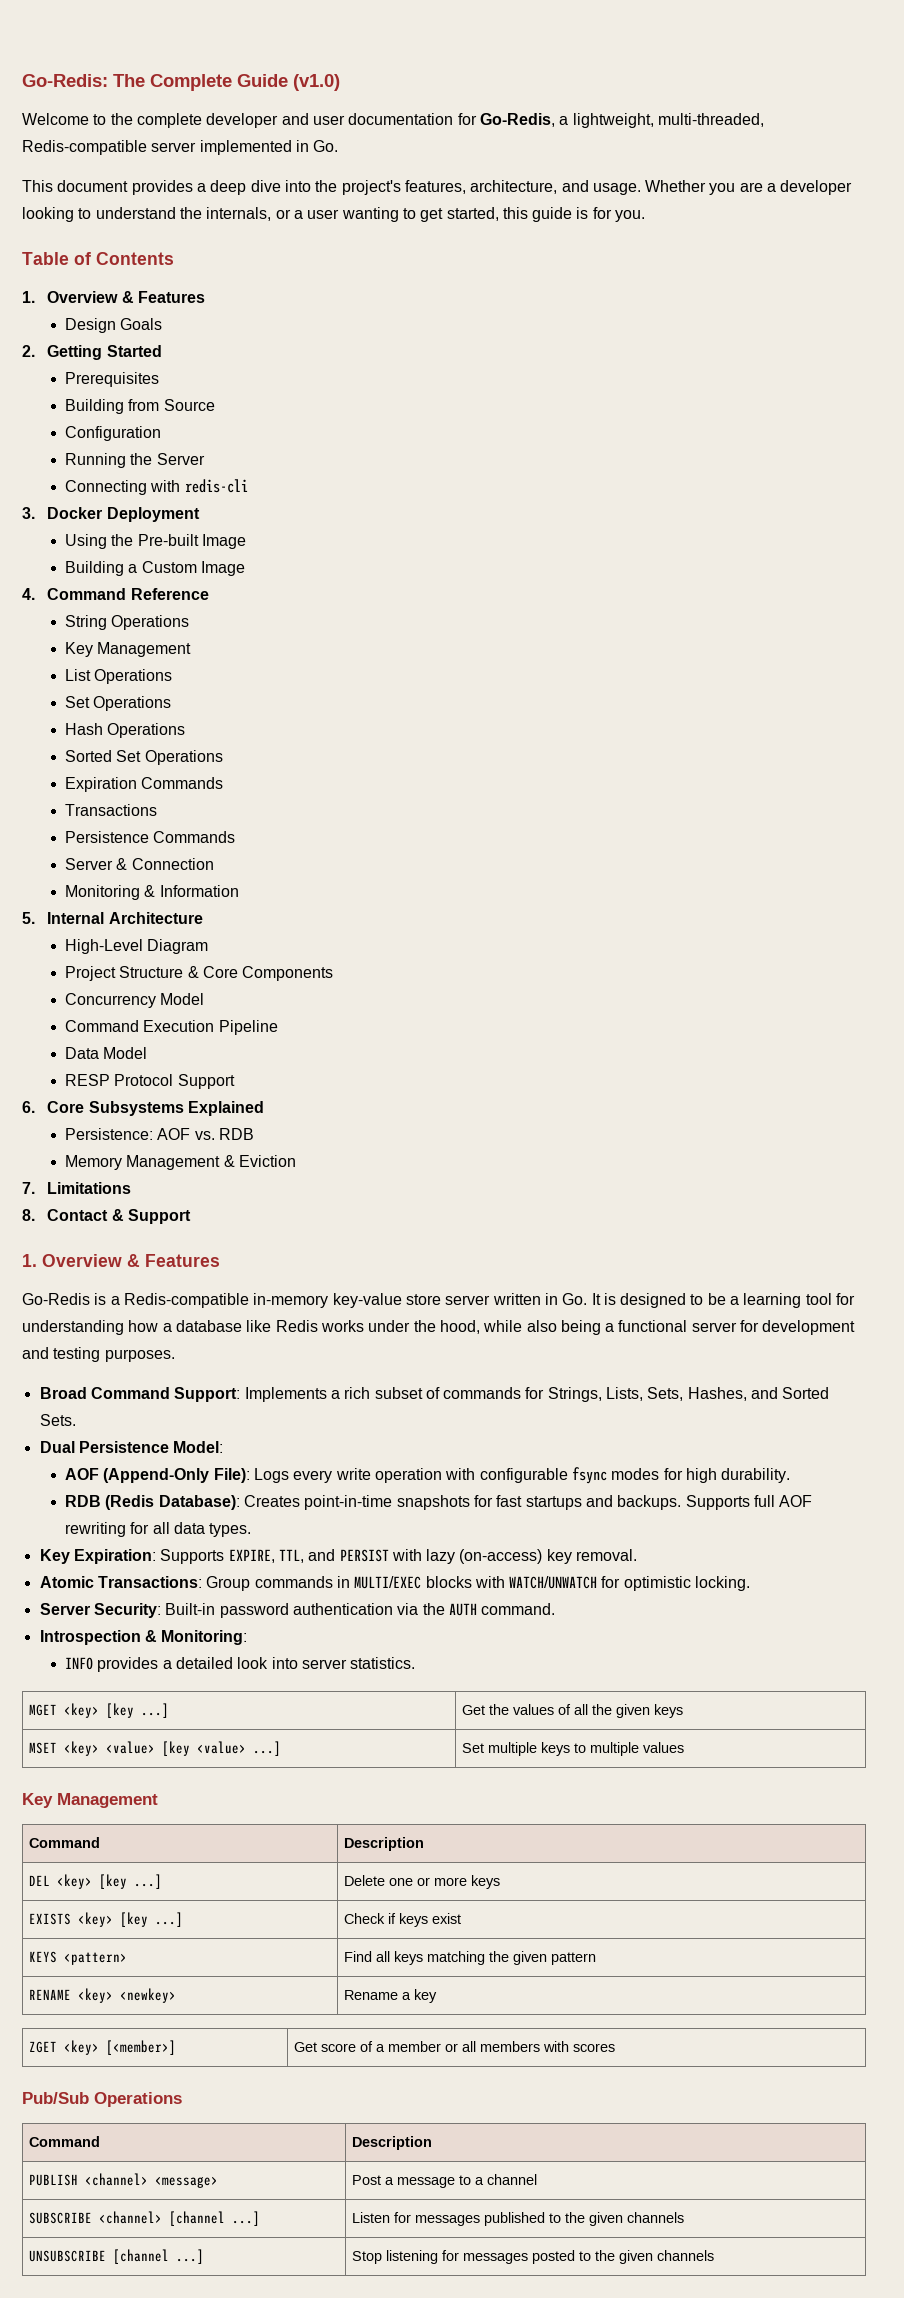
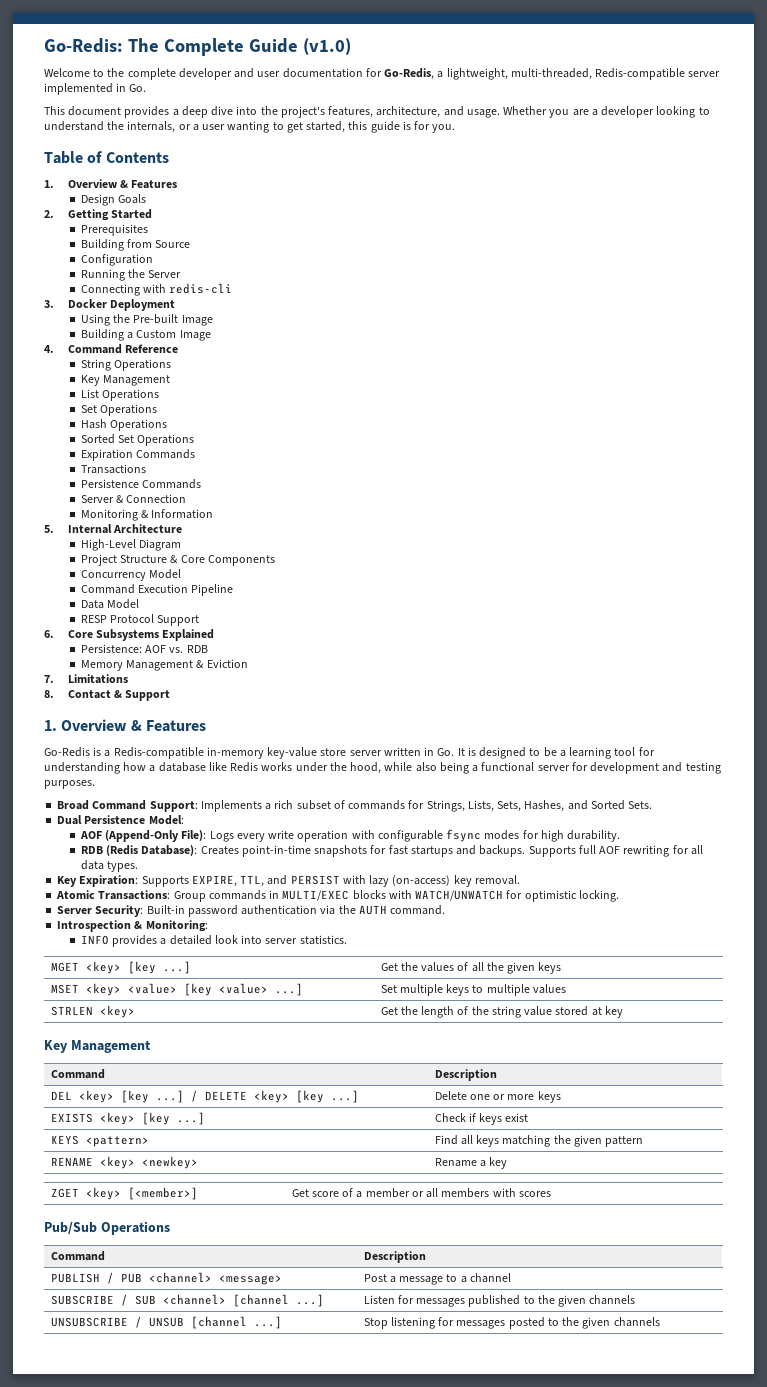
(685, 1747) none -> [50,1005,135,1018] [380,1006,623,1018] // STRLEN <key> | Get the length of the string value stored at key
(163, 1881) none -> [190,1090,359,1103] / DELETE <key> [key ...]
(79, 2180) none -> [106,1272,142,1284] / PUB
(93, 2218) none -> [120,1294,156,1306] / SUB
(107, 2256) none -> [134,1316,184,1328] / UNSUB

